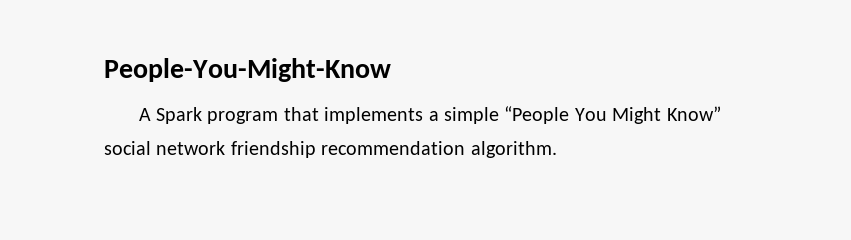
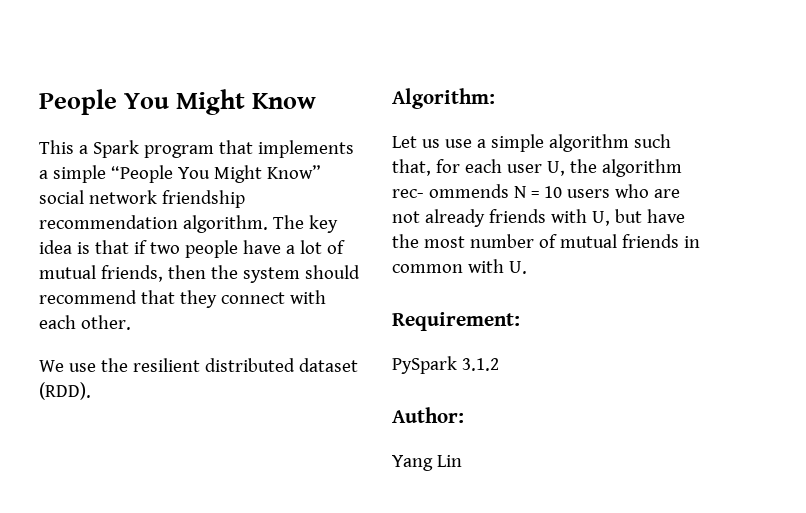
[104,58,391,82] [138,108,151,121] People-You-Might-Know // A -> [39,89,317,115] [39,140,88,154] People You Might Know // This a
(557, 149) none -> [272,215,338,233] [39,240,345,258] [39,265,360,283] [39,290,326,308] [39,315,131,330] [39,358,358,372] [39,382,91,400] [392,88,495,109] [392,134,671,152] [392,159,682,177] [392,184,680,198] [392,209,685,227] [392,234,700,248] [392,259,527,274] [392,312,520,331] [392,356,499,374] [392,407,464,423] [392,455,462,471] The key idea is that if two people have a lot of mutual friends, then the system should recommend that they connect with each other. // We use the resilient distributed dataset (RDD). // Algorithm: // Let us use a simple algorithm such that, for each user U, the algorithm rec- ommends N = 10 users who are not already friends with U, but have the most number of mutual friends in common with U. // Requirement: // PySpark 3.1.2 // Author: // Yang Lin

